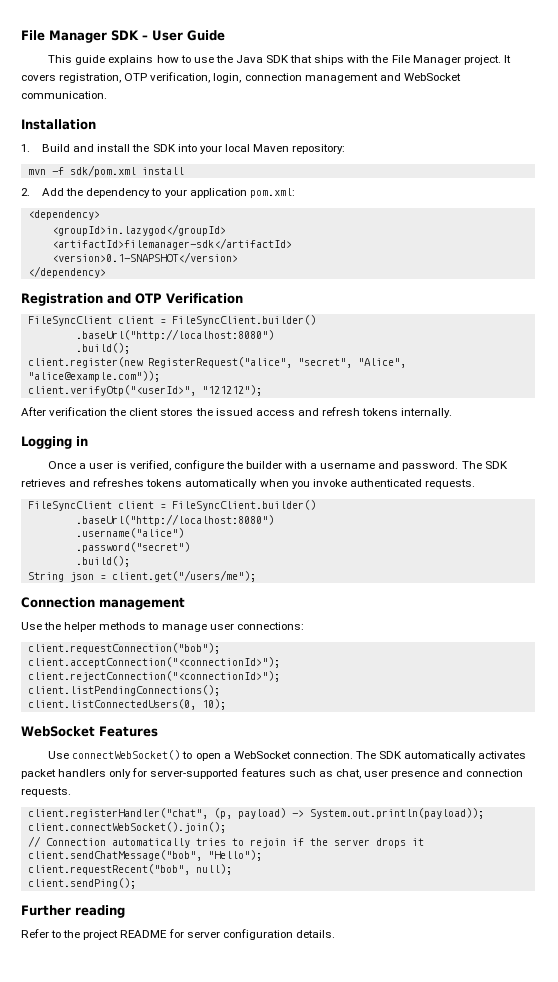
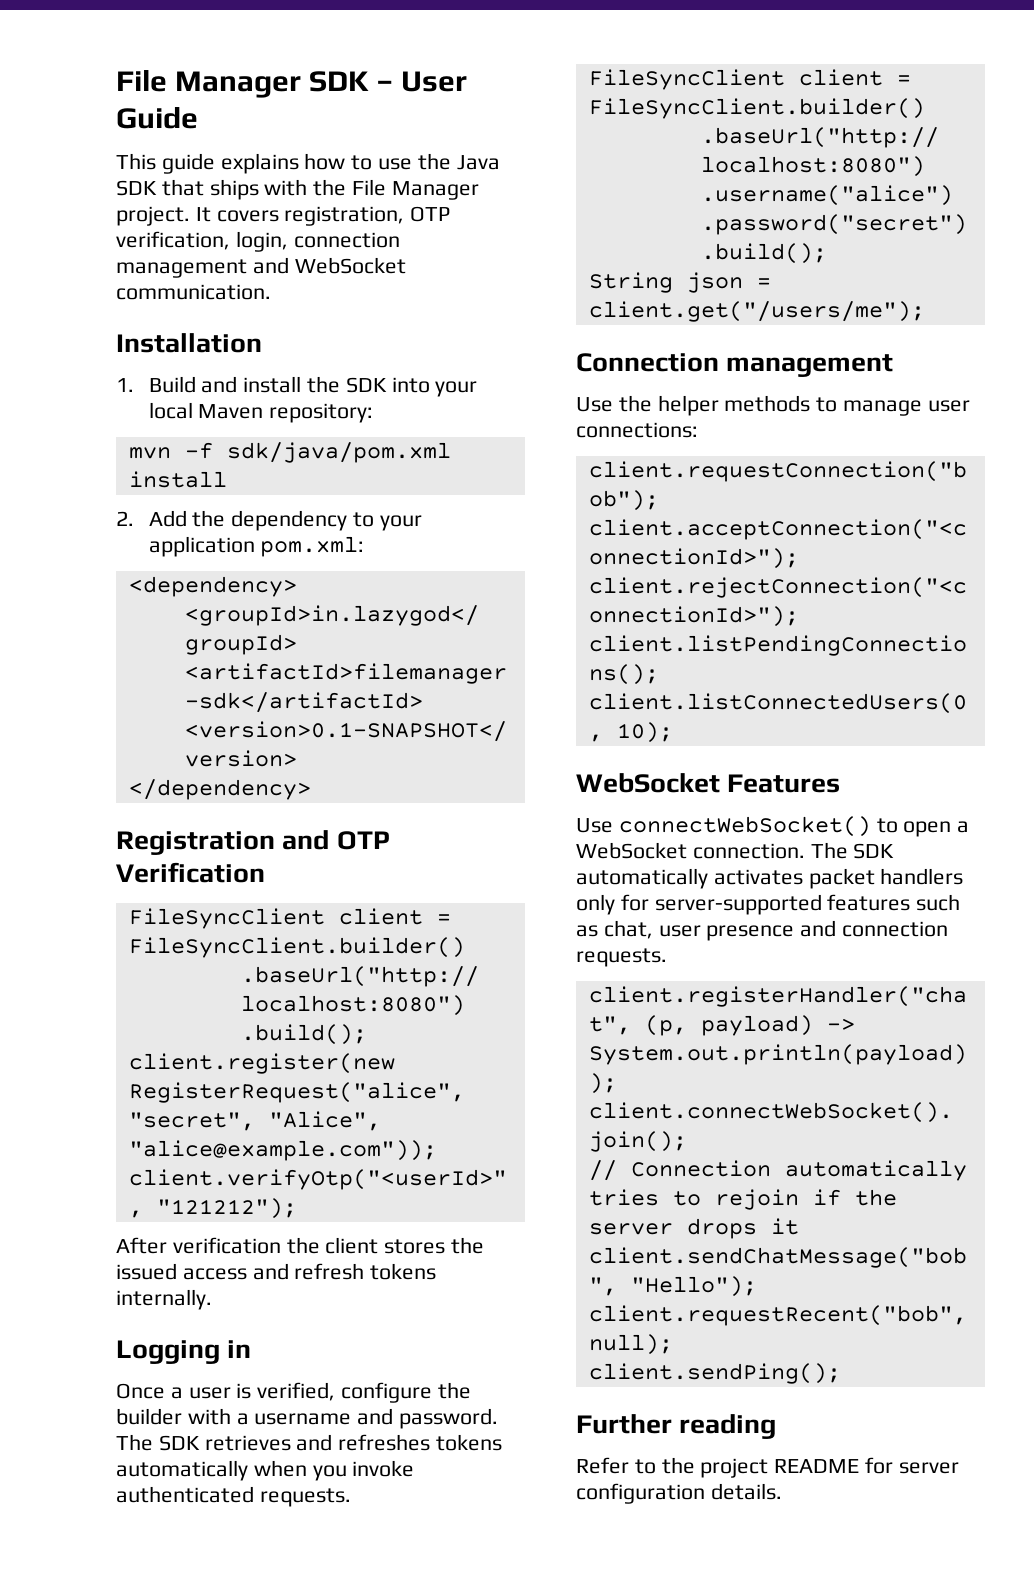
[69,165,136,177] sdk/pom.xml -> [226,442,451,463] sdk/java/pom.xml

